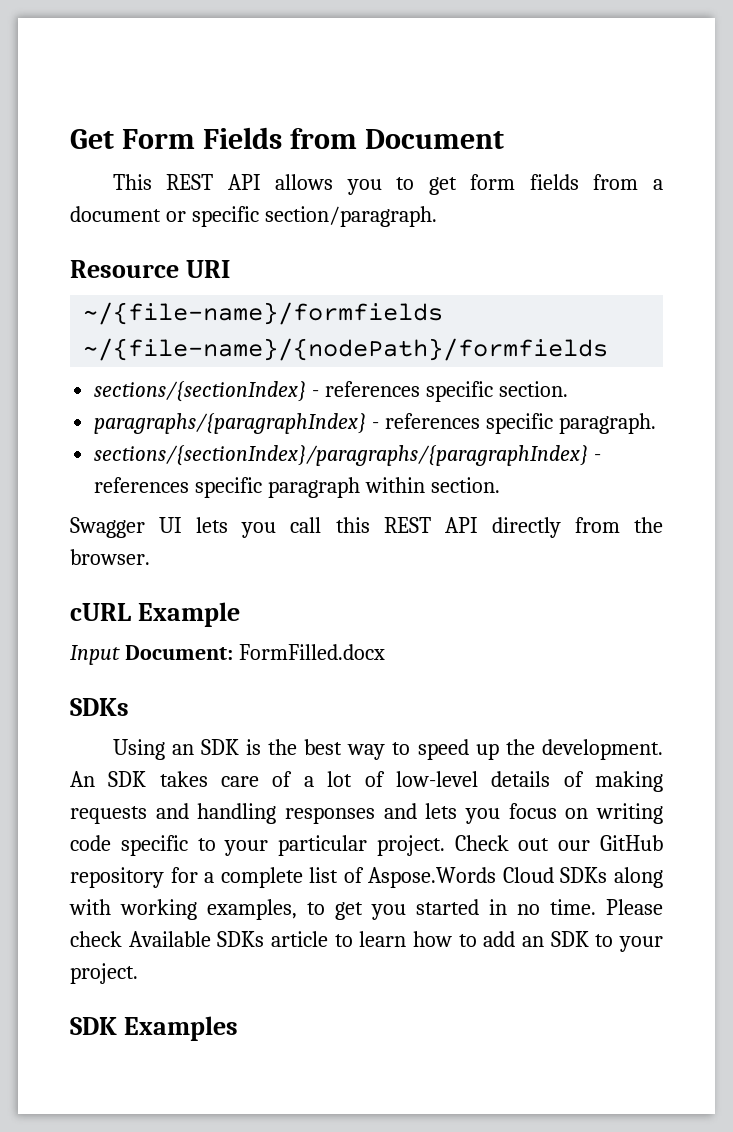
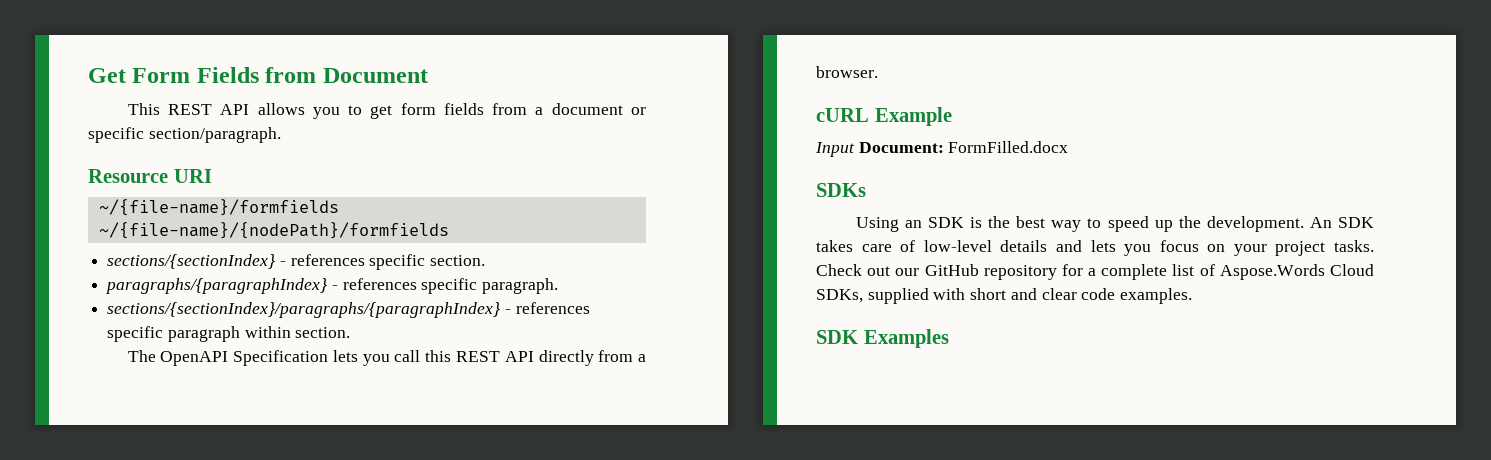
[70,517,183,538] Swagger UI -> [127,350,329,366] The OpenAPI Specification
[634,517,664,533] the -> [638,354,646,362] a
[303,771,664,792] [70,803,375,824] a lot of low-level details of making requests and handling responses -> [923,240,1048,252] low-level details
[596,803,664,824] [70,835,445,856] writing code specific to your particular project. -> [1233,240,1374,256] your project tasks.
[560,867,663,888] [69,899,663,920] [70,931,663,952] [70,963,138,984] SDKs along with working examples, to get you started in no time. Please check Available SDKs article to learn how to add an SDK to your project. -> [816,288,1193,304] SDKs, supplied with short and clear code examples.

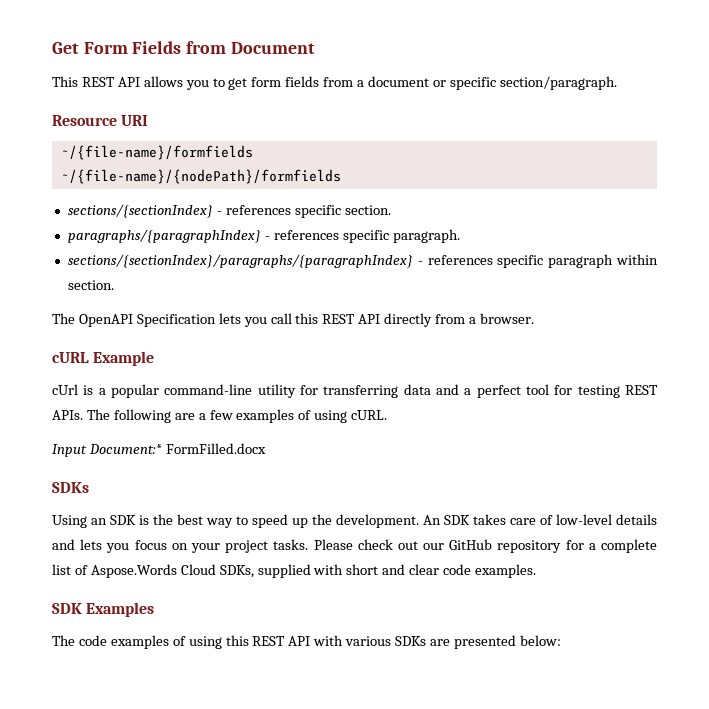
(952, 116) none -> [52,384,658,398] [52,409,388,423] // cUrl is a popular command-line utility for transferring data and a perfect tool for testing REST APIs. The following are a few examples of using cURL.
[858,142,944,153] Document: -> [88,444,162,454] Document:*
[816,264,862,276] Check -> [313,539,393,550] Please check
(949, 338) none -> [52,635,561,649] // The code examples of using this REST API with various SDKs are presented below:

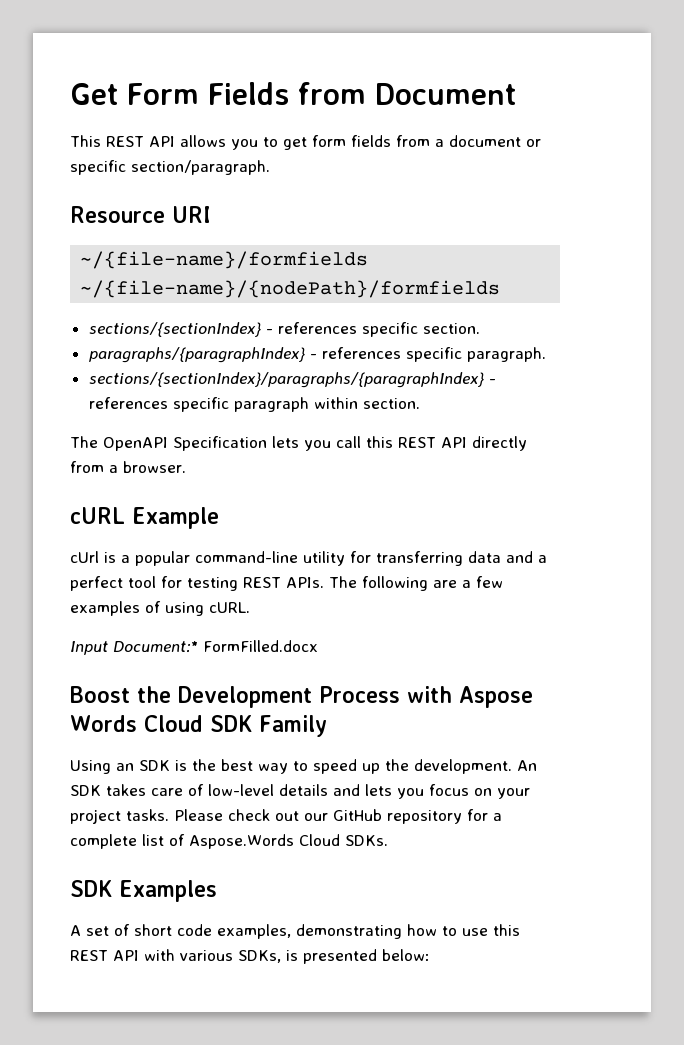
[52,482,89,493] SDKs -> [70,686,533,708] [70,715,327,737] Boost the Development Process with Aspose Words Cloud SDK Family
[219,564,537,578] [52,602,155,617] [52,635,222,649] SDKs, supplied with short and clear code examples. // SDK Examples // The code examples of using -> [345,835,388,846] [70,880,217,902] [70,924,488,939] SDKs. // SDK Examples // A set of short code examples, demonstrating how to use
[395,636,451,646] SDKs are -> [238,950,298,963] SDKs, is

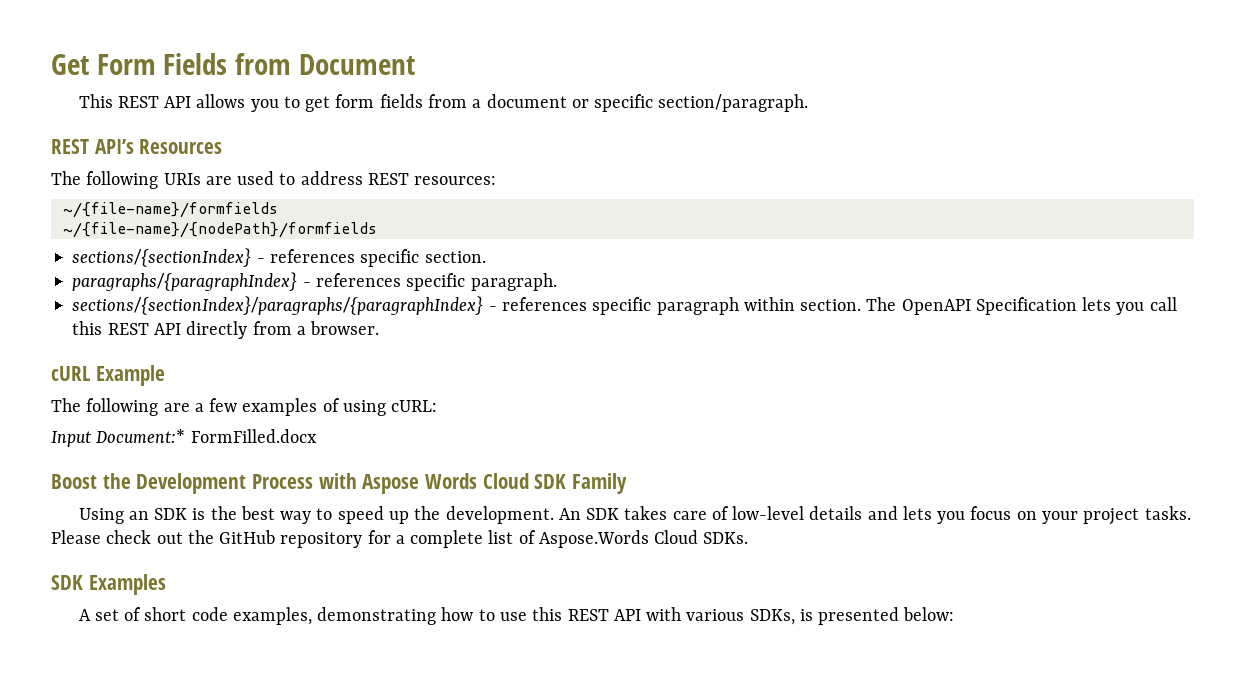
[70,206,211,223] Resource URI -> [51,139,223,154] [51,171,497,189] REST API’s Resources // The following URIs are used to address REST resources:
(420, 403) // -> (862, 305) none
[70,551,547,566] [70,576,324,591] cUrl is a popular command-line utility for transferring data and a perfect tool for testing REST APIs. -> (165, 375) none
[209,602,250,613] cURL. -> [391,400,438,412] cURL:
[304,813,328,821] our -> [187,530,214,544] the

